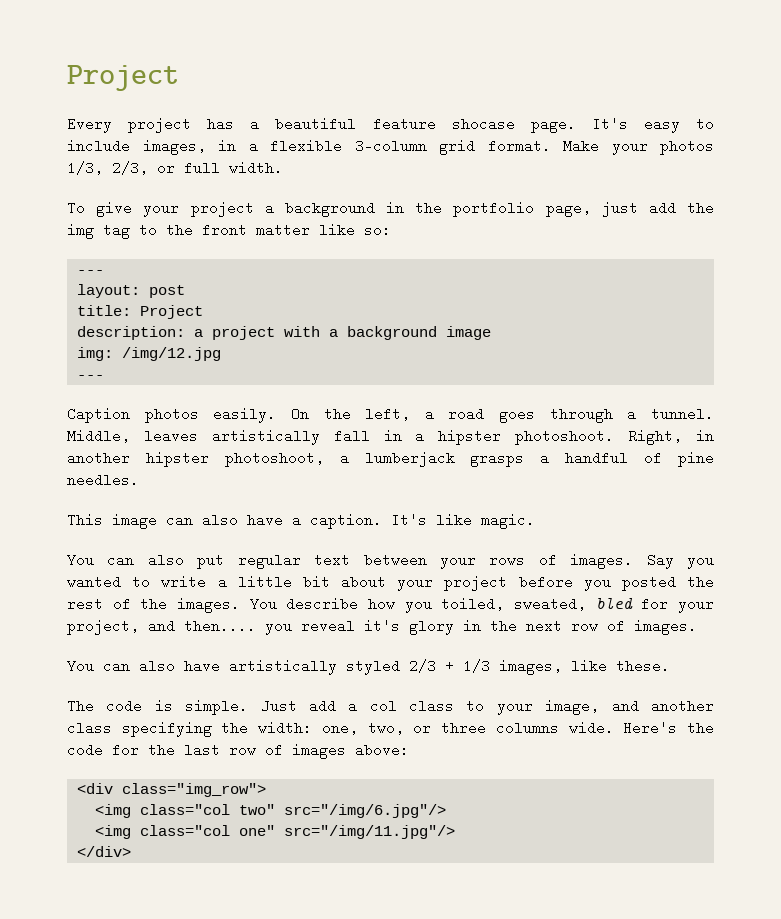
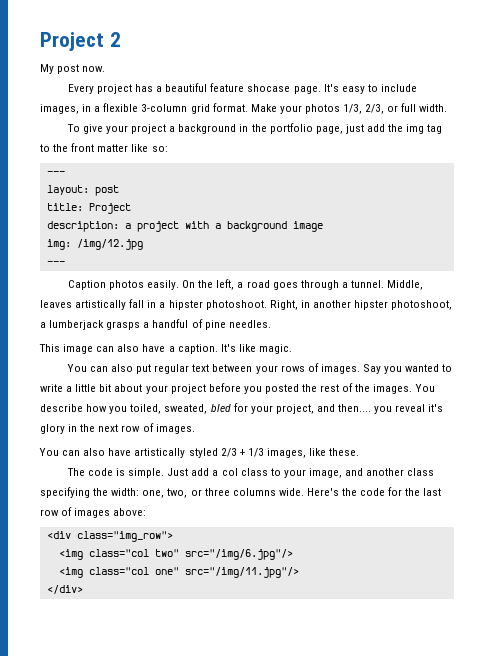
[67,65,179,91] Project -> [40,32,121,51] [40,64,106,74] Project 2 // My post now.

